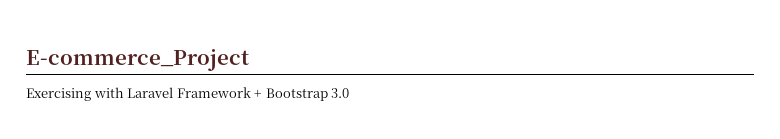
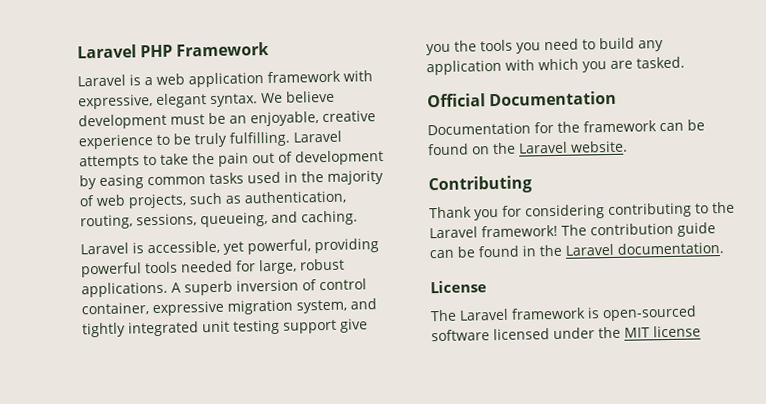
[26,49,249,71] [26,87,350,101] E-commerce_Project // Exercising with Laravel Framework + Bootstrap 3.0 -> [77,41,270,59] [77,70,373,88] [78,90,335,110] [78,110,376,130] [78,130,342,150] [79,149,384,170] [79,169,384,190] [79,190,347,209] [80,210,358,230] [80,238,379,255] [81,258,345,278] [81,278,367,298] [81,298,377,317] [82,318,368,338] [426,37,664,56] [426,56,685,76] [427,90,618,108] [427,119,705,136] [427,140,628,156] [428,175,532,195] [429,201,735,221] [429,222,716,239] [429,241,724,259] [430,280,487,294] [430,305,697,322] [431,325,701,342] Laravel PHP Framework // Laravel is a web application framework with expressive, elegant syntax. We believe development must be an enjoyable, creative experience to be truly fulfilling. Laravel attempts to take the pain out of development by easing common tasks used in the majority of web projects, such as authentication, routing, sessions, queueing, and caching. // Laravel is accessible, yet powerful, providing powerful tools needed for large, robust applications. A superb inversion of control container, expressive migration system, and tightly integrated unit testing support give you the tools you need to build any application with which you are tasked. // Official Documentation // Documentation for the framework can be found on the Laravel website. // Contributing // Thank you for considering contributing to the Laravel framework! The contribution guide can be found in the Laravel documentation. // License // The Laravel framework is open-sourced software licensed under the MIT license

